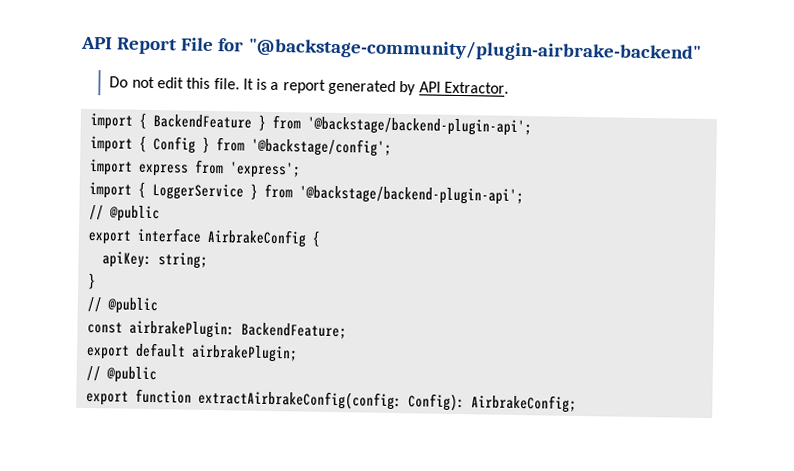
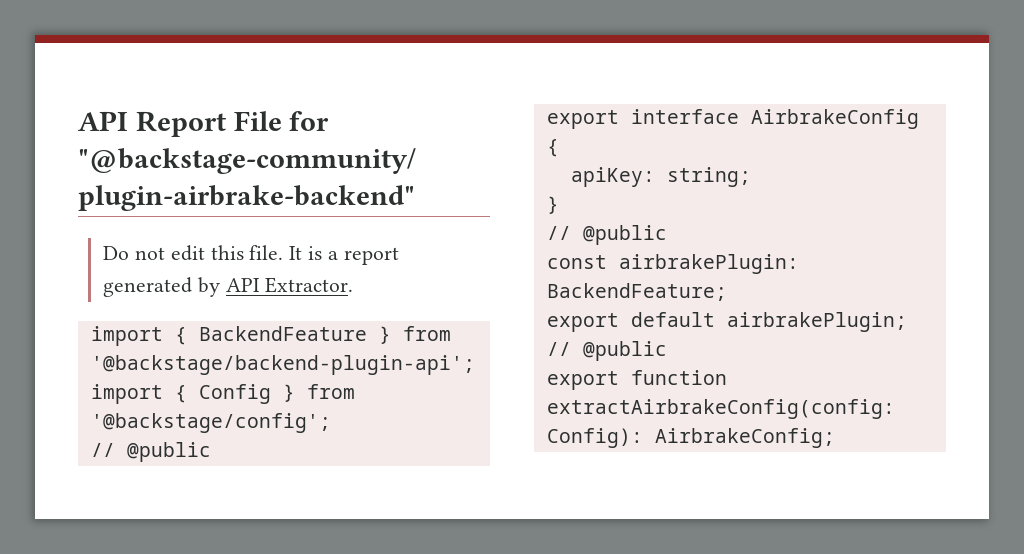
[88,158,301,179] [88,181,524,206] // import express from 'express'; // import { LoggerService } from '@backstage/backend-plugin-api'; -> (331, 423) none

